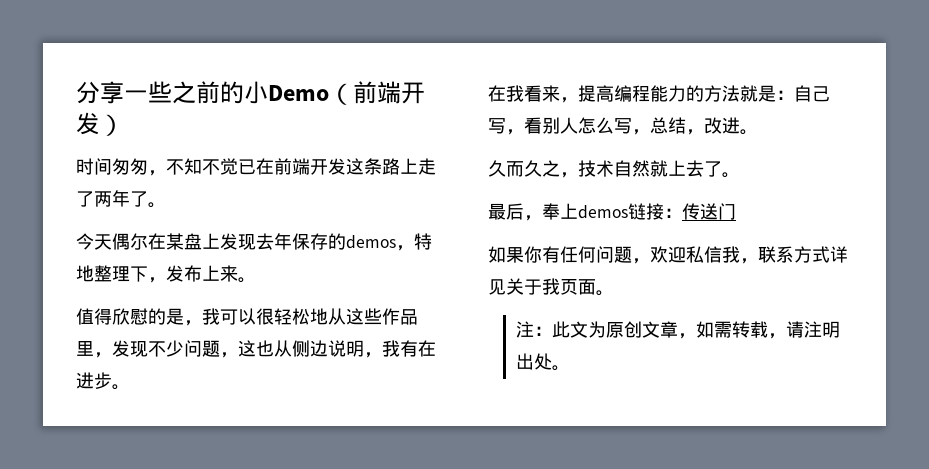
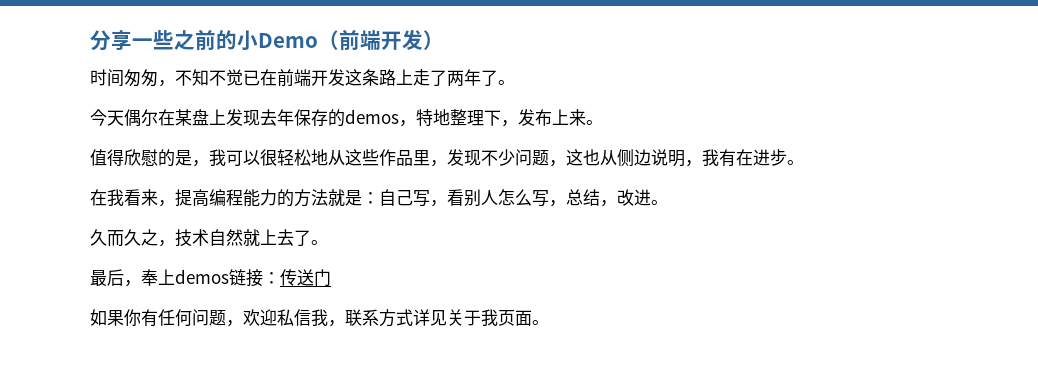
[515,321,840,339] [515,353,570,371] // 注：此文为原创文章，如需转载，请注明出处。 -> (549, 322) none

